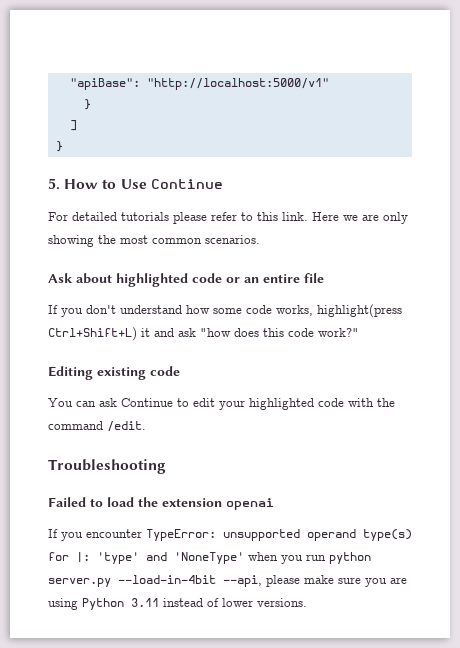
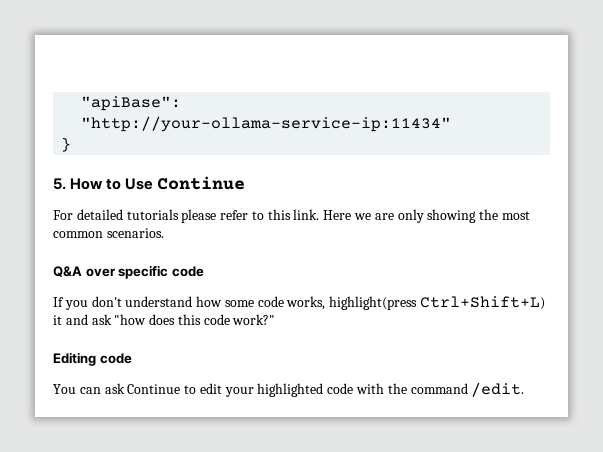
[146,78,329,90] [83,99,91,110] [69,120,77,131] "http://localhost:5000/v1" // } // ] -> [81,116,452,132] "http://your-ollama-service-ip:11434"
[48,273,324,287] Ask about highlighted code or an entire file -> [53,265,204,279] Q&A over specific code
[97,367,146,380] existing -> (96, 359) none
[48,459,166,474] [48,497,274,510] [48,529,412,541] [48,552,371,564] [48,575,407,587] [48,598,307,610] // Troubleshooting // Failed to load the extension openai // If you encounter TypeError: unsupported operand type(s) for |: 'type' and 'NoneType' when you run python server.py --load-in-4bit --api, please make sure you are using Python 3.11 instead of lower versions. -> (525, 389) none

